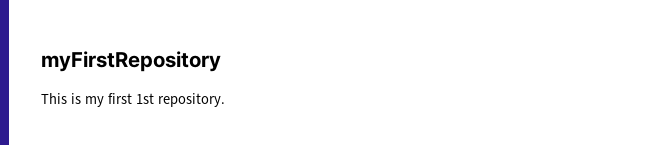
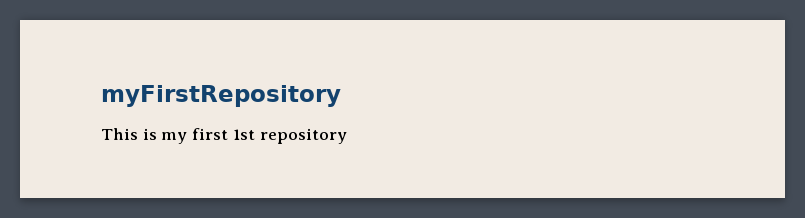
[157,93,225,107] repository. -> [259,128,347,144] repository

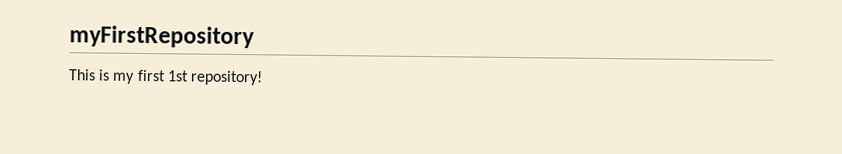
[259,128,347,144] repository -> [189,70,263,86] repository!

